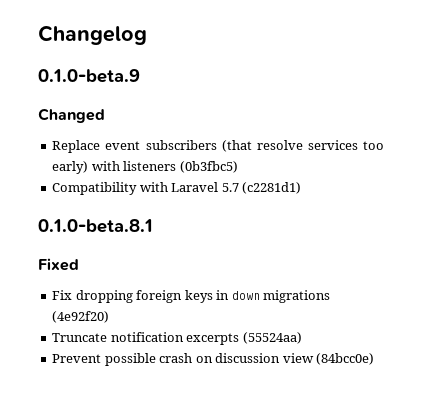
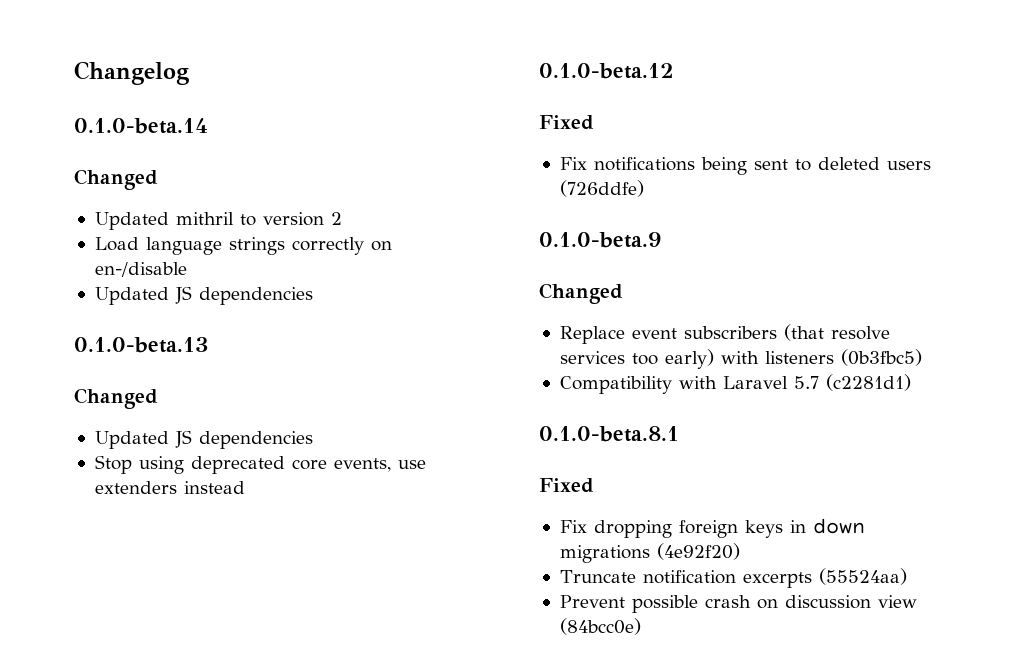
(147, 35) none -> [74,118,208,134] [74,169,158,190] [94,212,342,230] [94,237,392,255] [94,262,187,277] [94,286,313,305] [74,337,208,353] [74,388,158,409] [94,430,313,449] [94,455,426,474] [94,481,245,494] [539,63,673,79] [539,115,594,130] [559,157,931,175] [559,180,644,197] // 0.1.0-beta.14 // Changed // Updated mithril to version 2 // Load language strings correctly on en-/disable // Updated JS dependencies // 0.1.0-beta.13 // Changed // Updated JS dependencies // Stop using deprecated core events, use extenders instead // 0.1.0-beta.12 // Fixed // Fix notifications being sent to deleted users (726ddfe)

